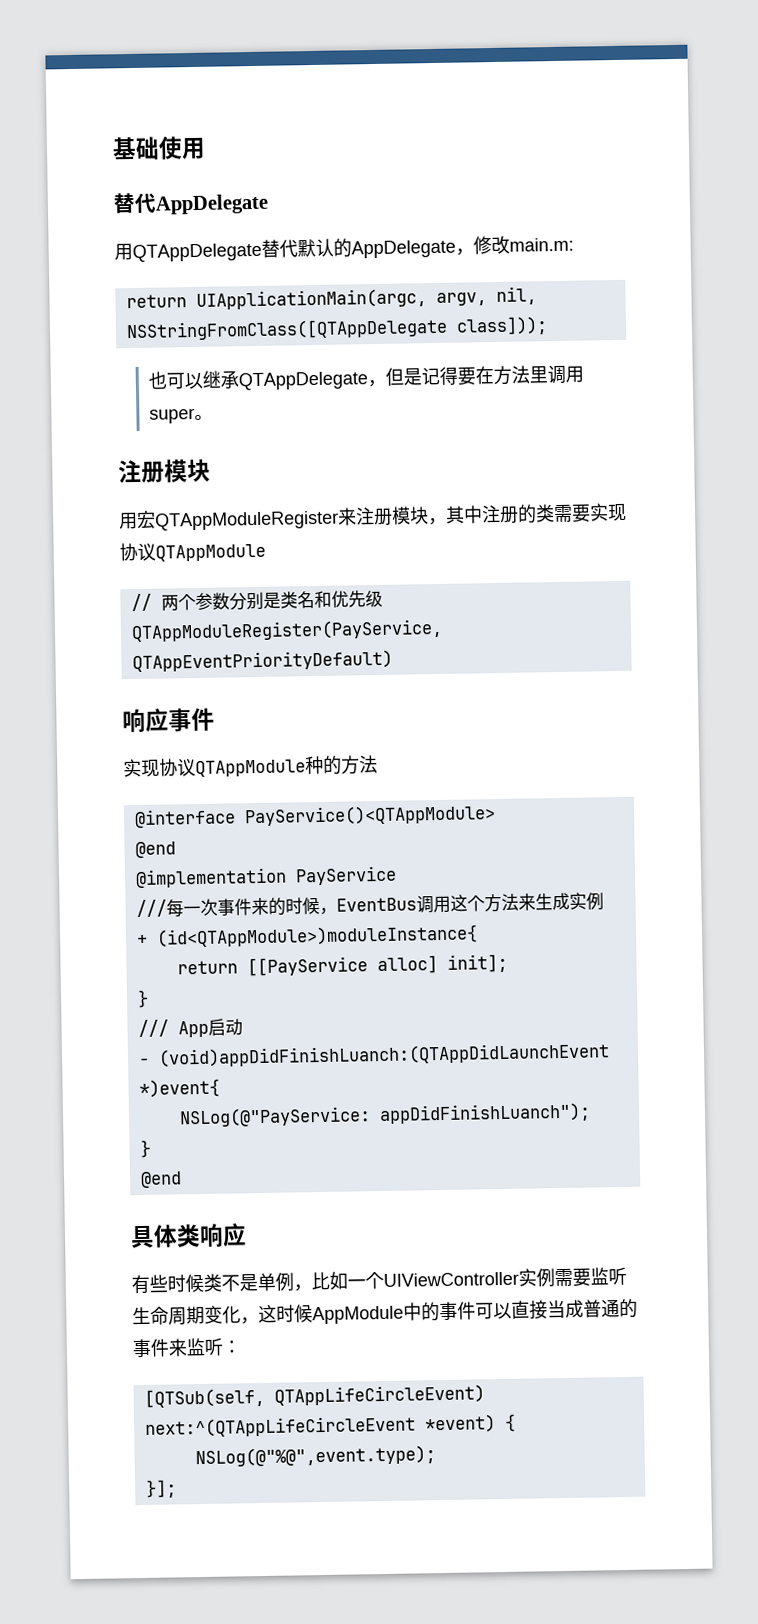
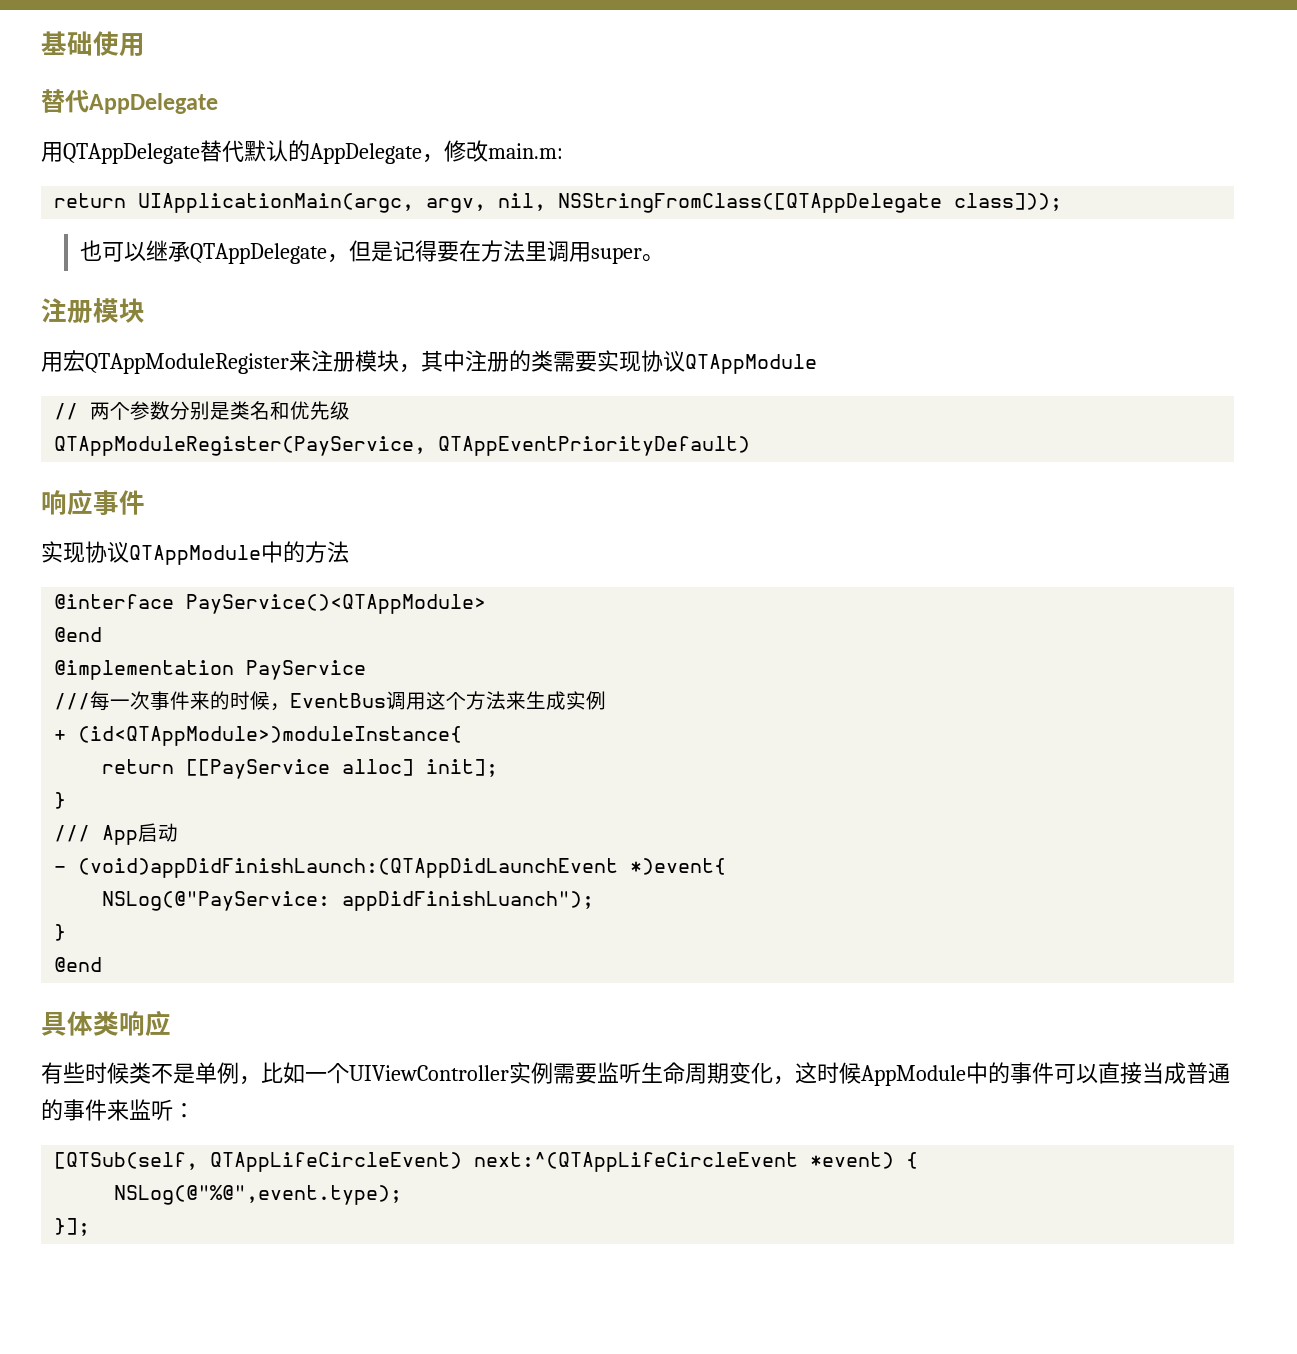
[305,755,324,775] 种 -> [261,541,283,563] 中
[157,1042,610,1068] (void)appDidFinishLuanch:(QTAppDidLaunchEvent -> [78,858,619,878] (void)appDidFinishLaunch:(QTAppDidLaunchEvent

